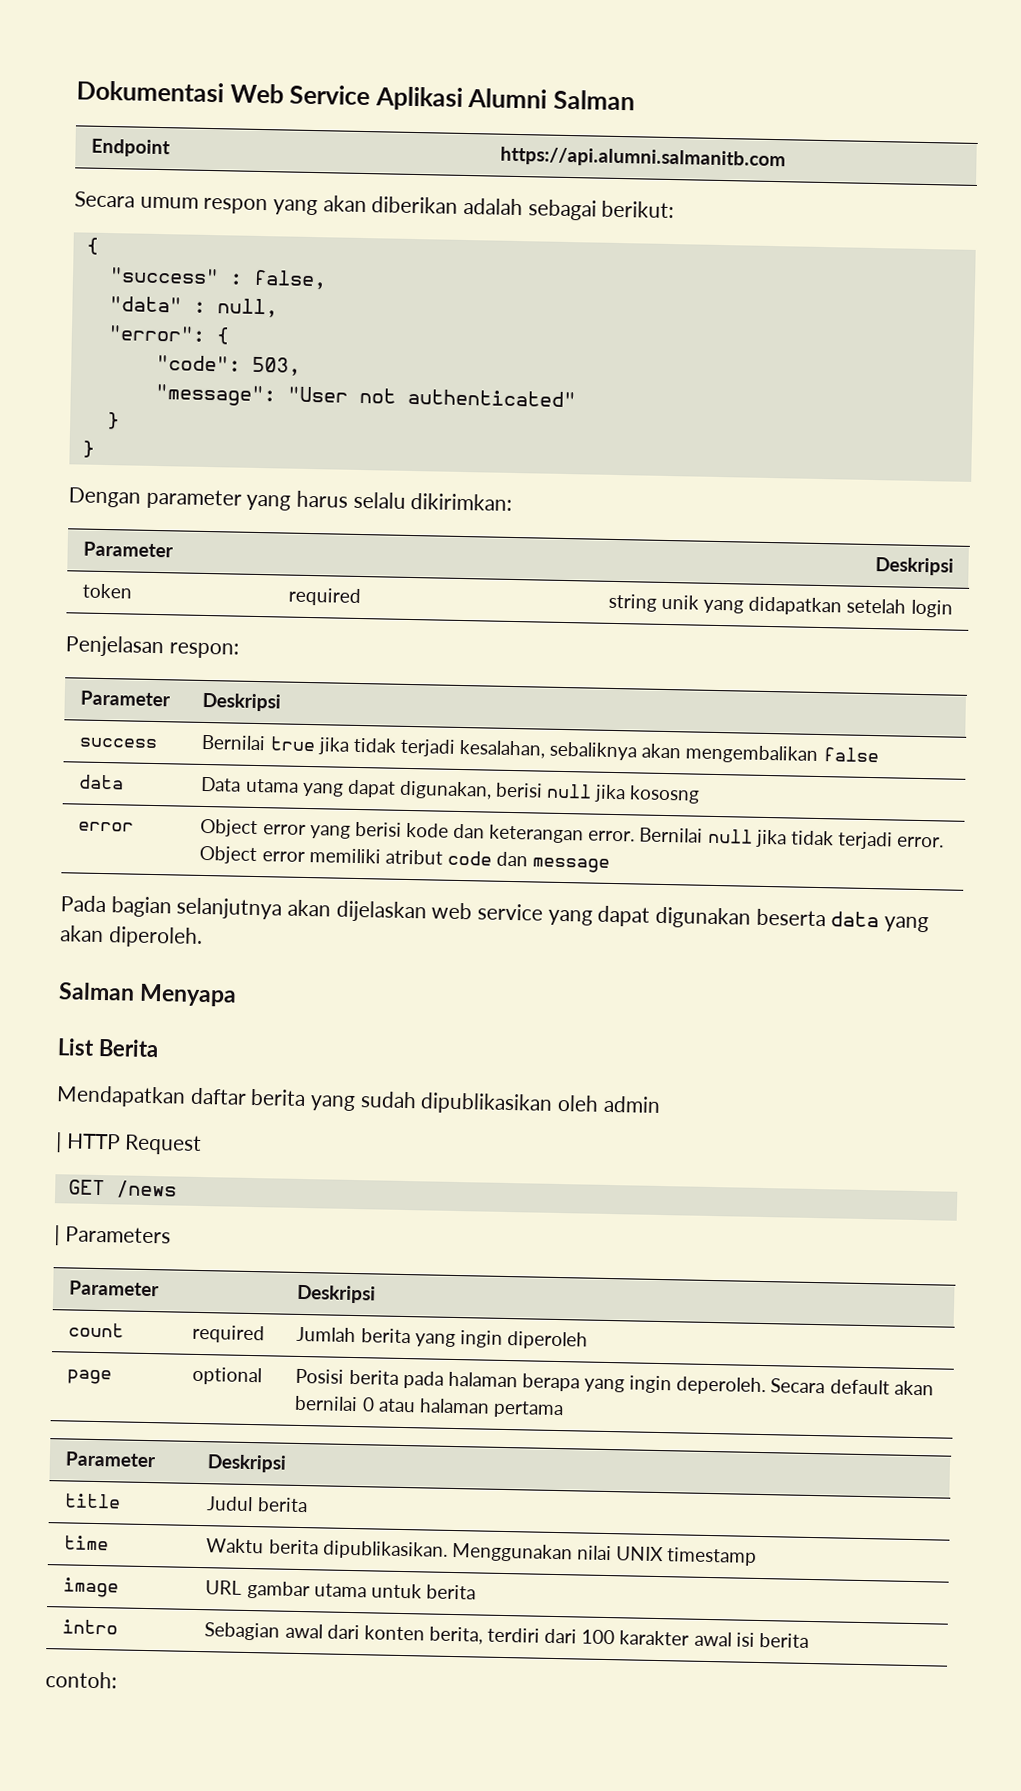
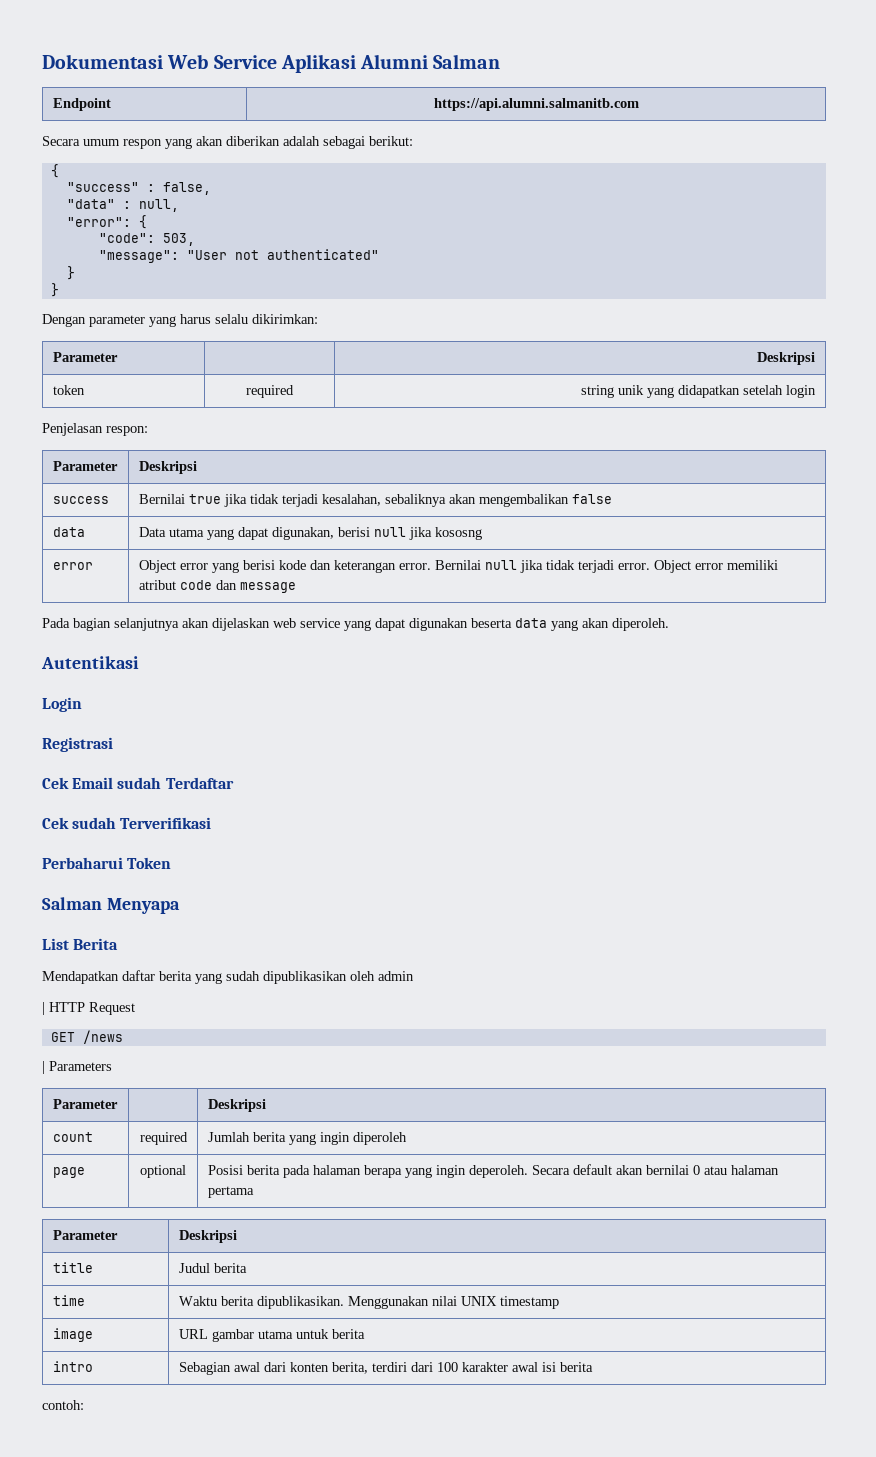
(203, 937) none -> [41,656,139,669] [42,697,82,712] [42,737,113,752] [42,777,234,789] [42,817,212,829] [42,857,172,869] // Autentikasi // Login // Registrasi // Cek Email sudah Terdaftar // Cek sudah Terverifikasi // Perbaharui Token

